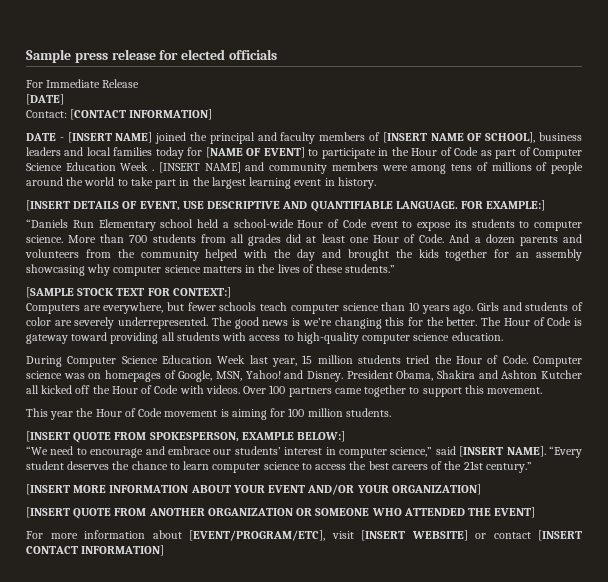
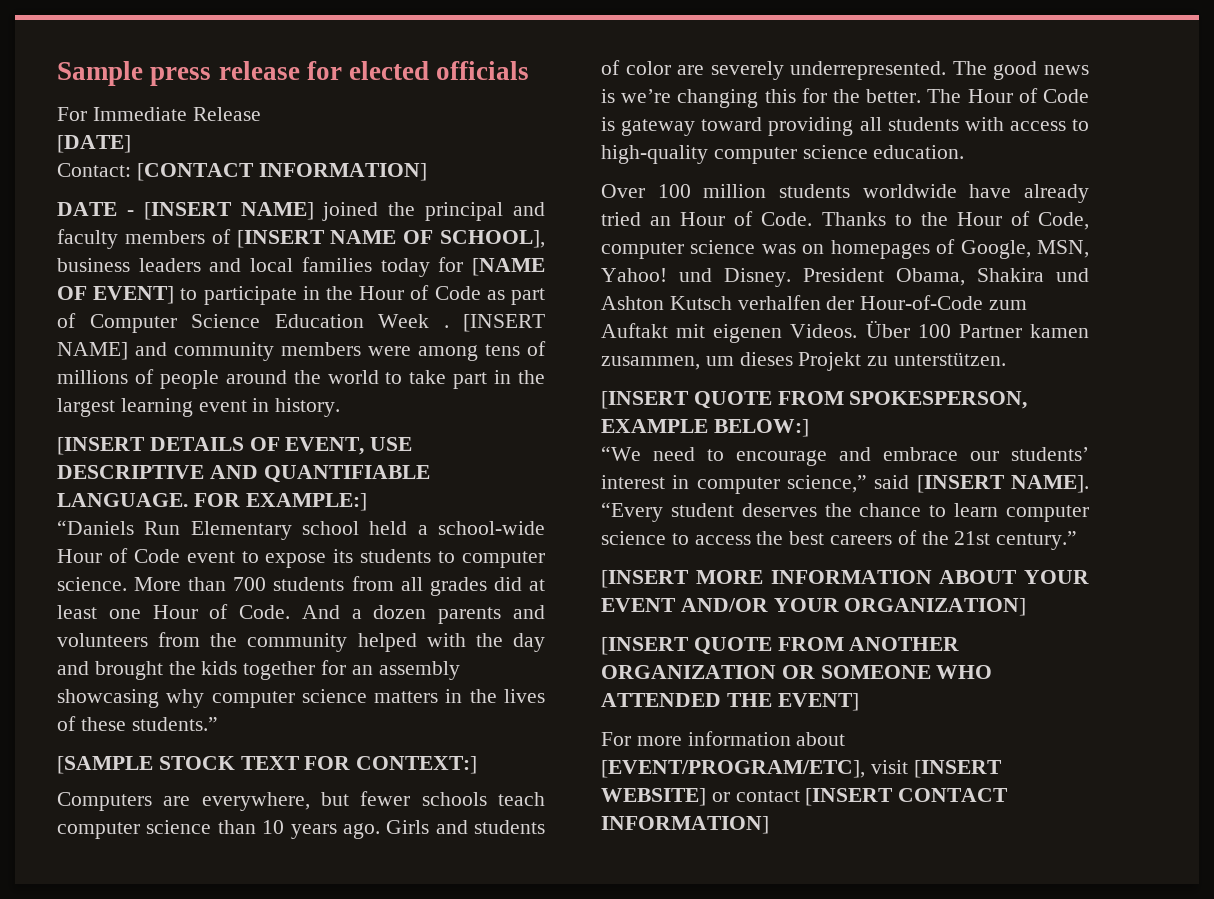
[26,355,582,367] During Computer Science Education Week last year, 15 million students tried the Hour of Code. Computer -> [601,184,1089,203] [601,211,1089,230] [601,242,684,259] Over 100 million students worldwide have already tried an Hour of Code. Thanks to the Hour of Code, computer
[284,370,304,379] and -> [679,268,712,282] und
[478,370,583,379] [26,385,543,397] [26,408,391,420] and Ashton Kutcher all kicked off the Hour of Code with videos. Over 100 partners came together to support this movement. // This year the Hour of Code movement is aiming for 100 million students. -> [1056,268,1089,282] [601,295,1028,310] [601,320,1089,343] [601,352,1007,371] und Ashton Kutsch verhalfen der Hour-of-Code zum Auftakt mit eigenen Videos. Über 100 Partner kamen zusammen, um dieses Projekt zu unterstützen.

